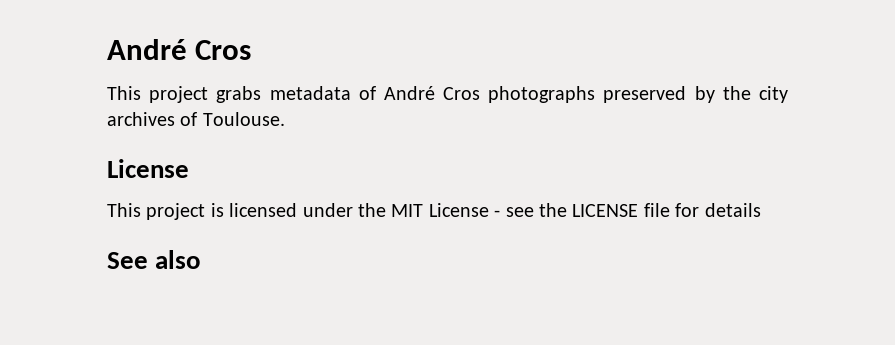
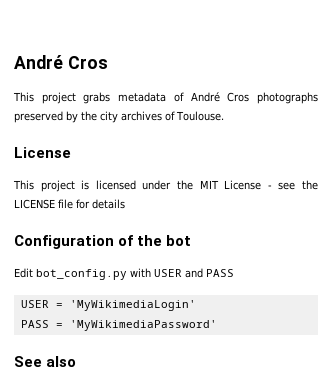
(761, 210) none -> [14,235,192,249] [14,268,234,280] [20,300,196,311] [20,320,217,331] // Configuration of the bot // Edit bot_config.py with USER and PASS // USER = 'MyWikimediaLogin' // PASS = 'MyWikimediaPassword'

